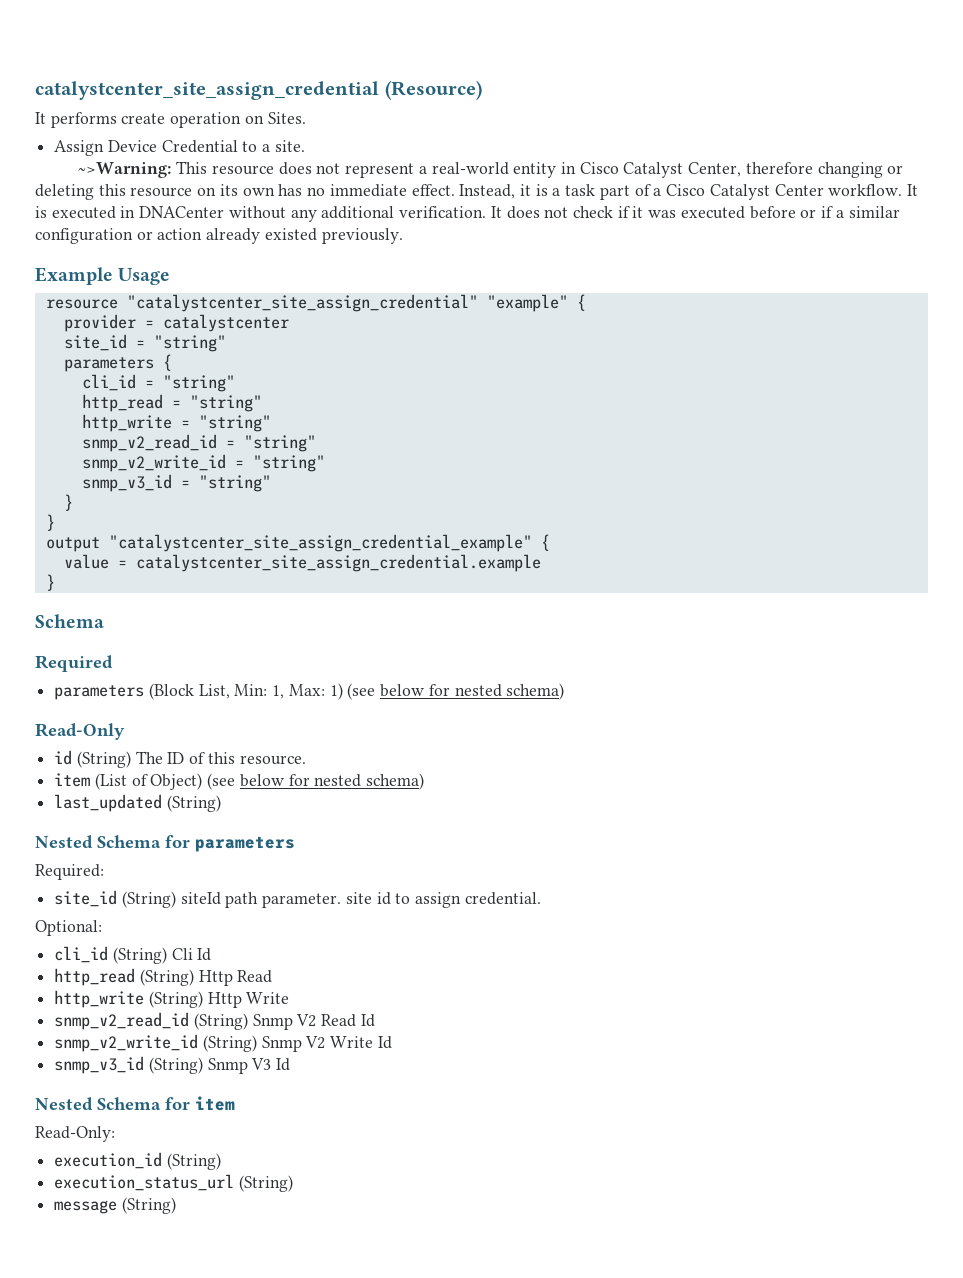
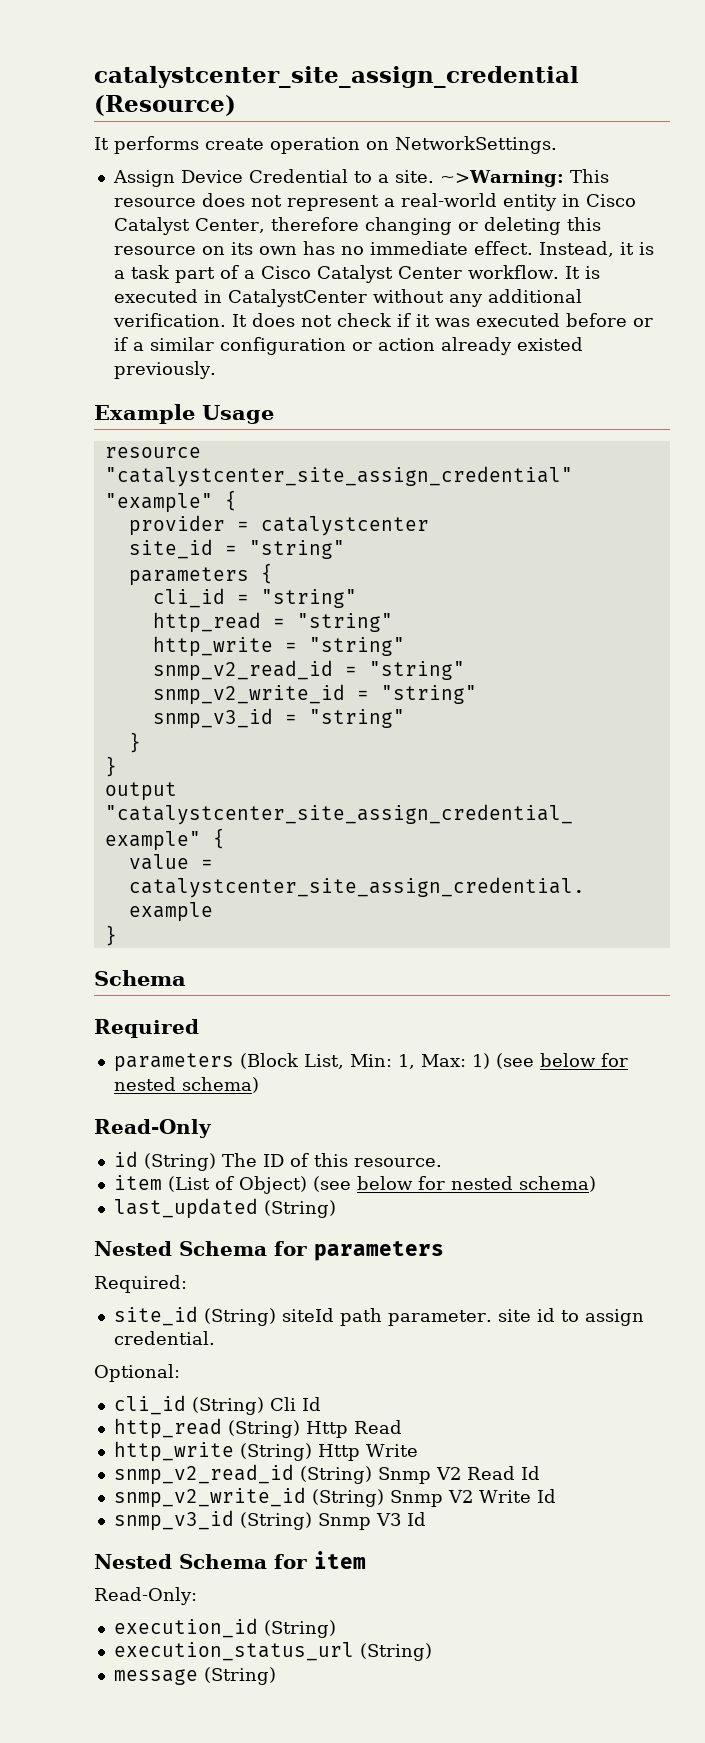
[267,112,306,124] Sites. -> [395,136,557,154] NetworkSettings.
(305, 146) // -> (434, 176) none
[139,206,225,218] DNACenter -> [227,289,367,307] CatalystCenter

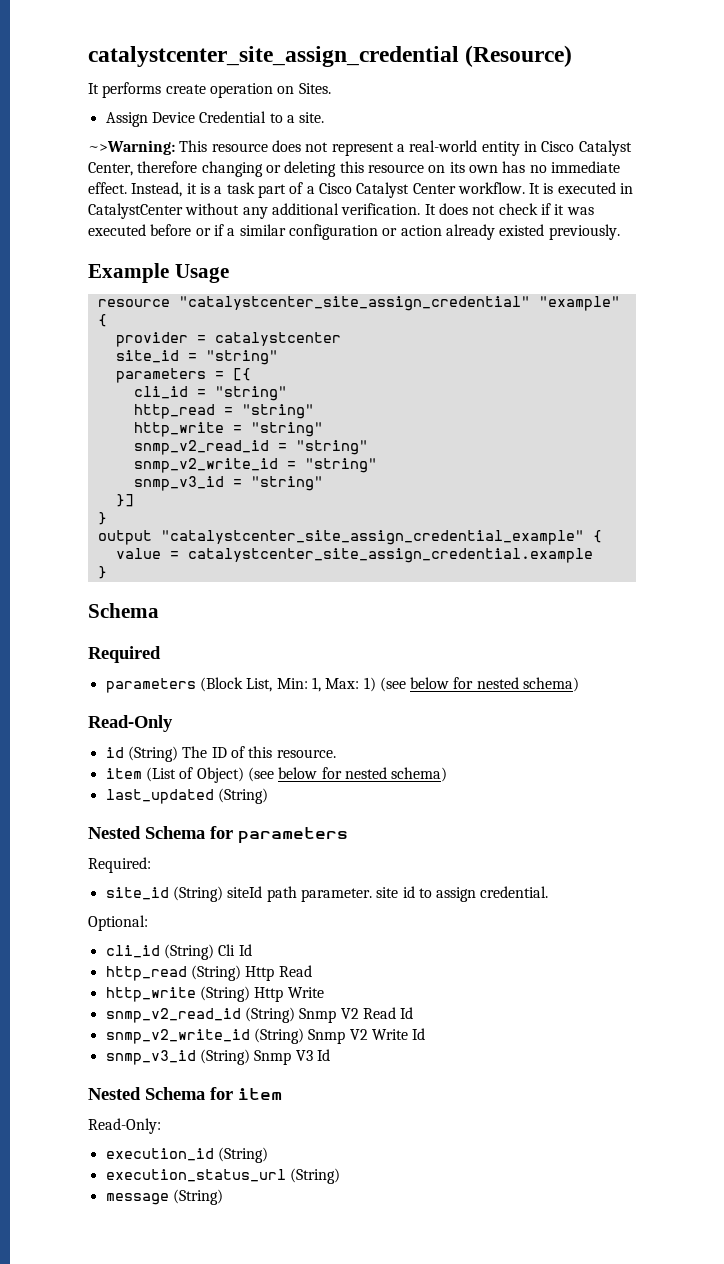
[395,136,557,154] NetworkSettings. -> [298,83,331,94] Sites.
(434, 176) none -> (325, 117) //
[260,563,273,584] { -> [214,368,251,381] = [{
[128,732,141,753] } -> [115,494,134,507] }]

